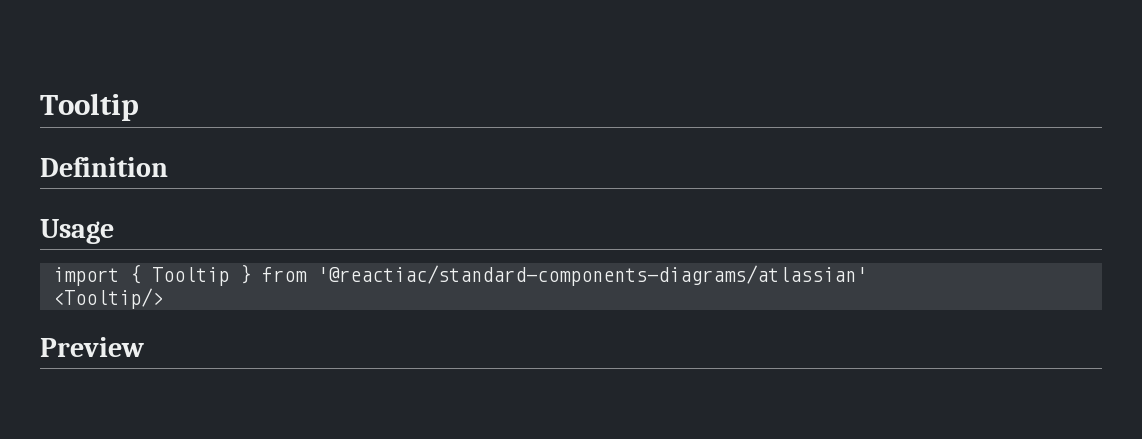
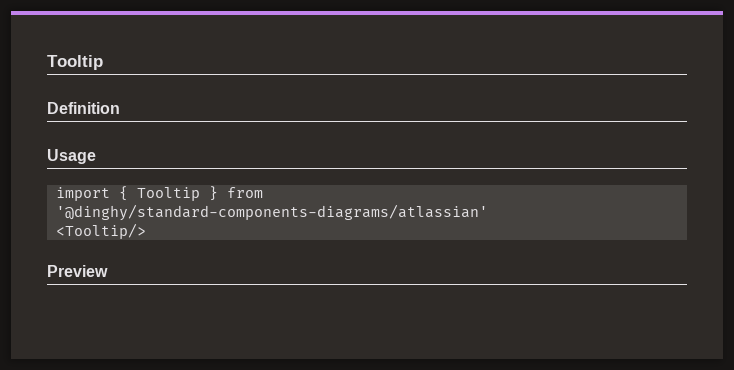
[317,265,868,286] '@reactiac/standard-components-diagrams/atlassian' -> [55,204,488,221] '@dinghy/standard-components-diagrams/atlassian'

